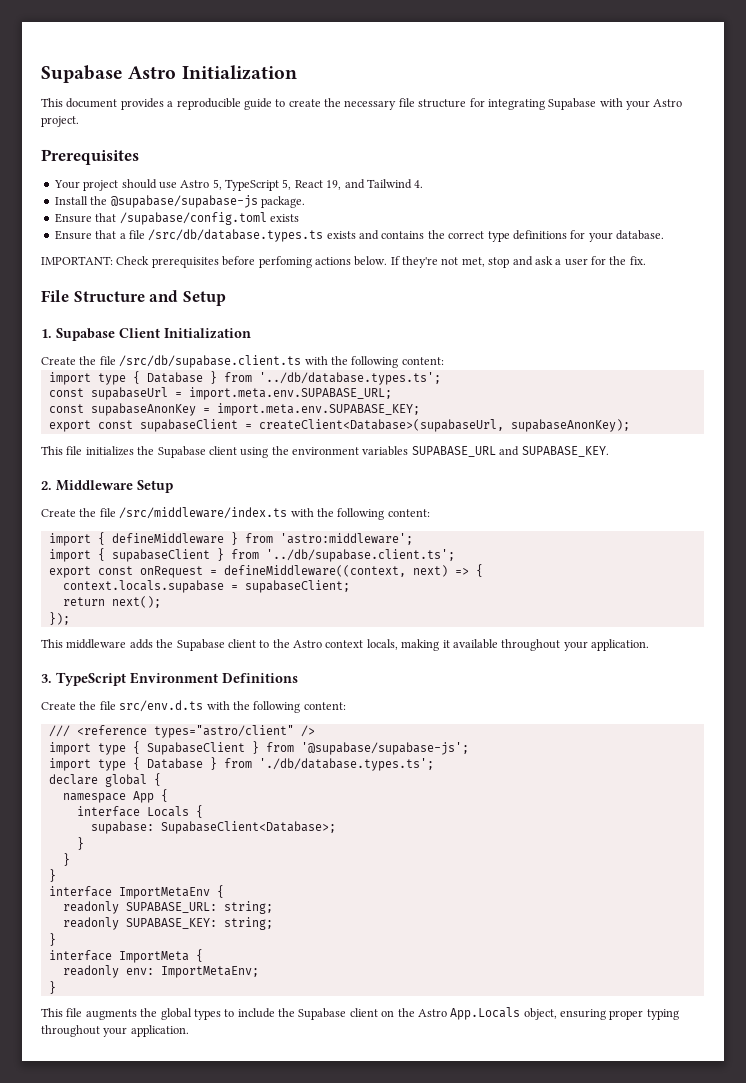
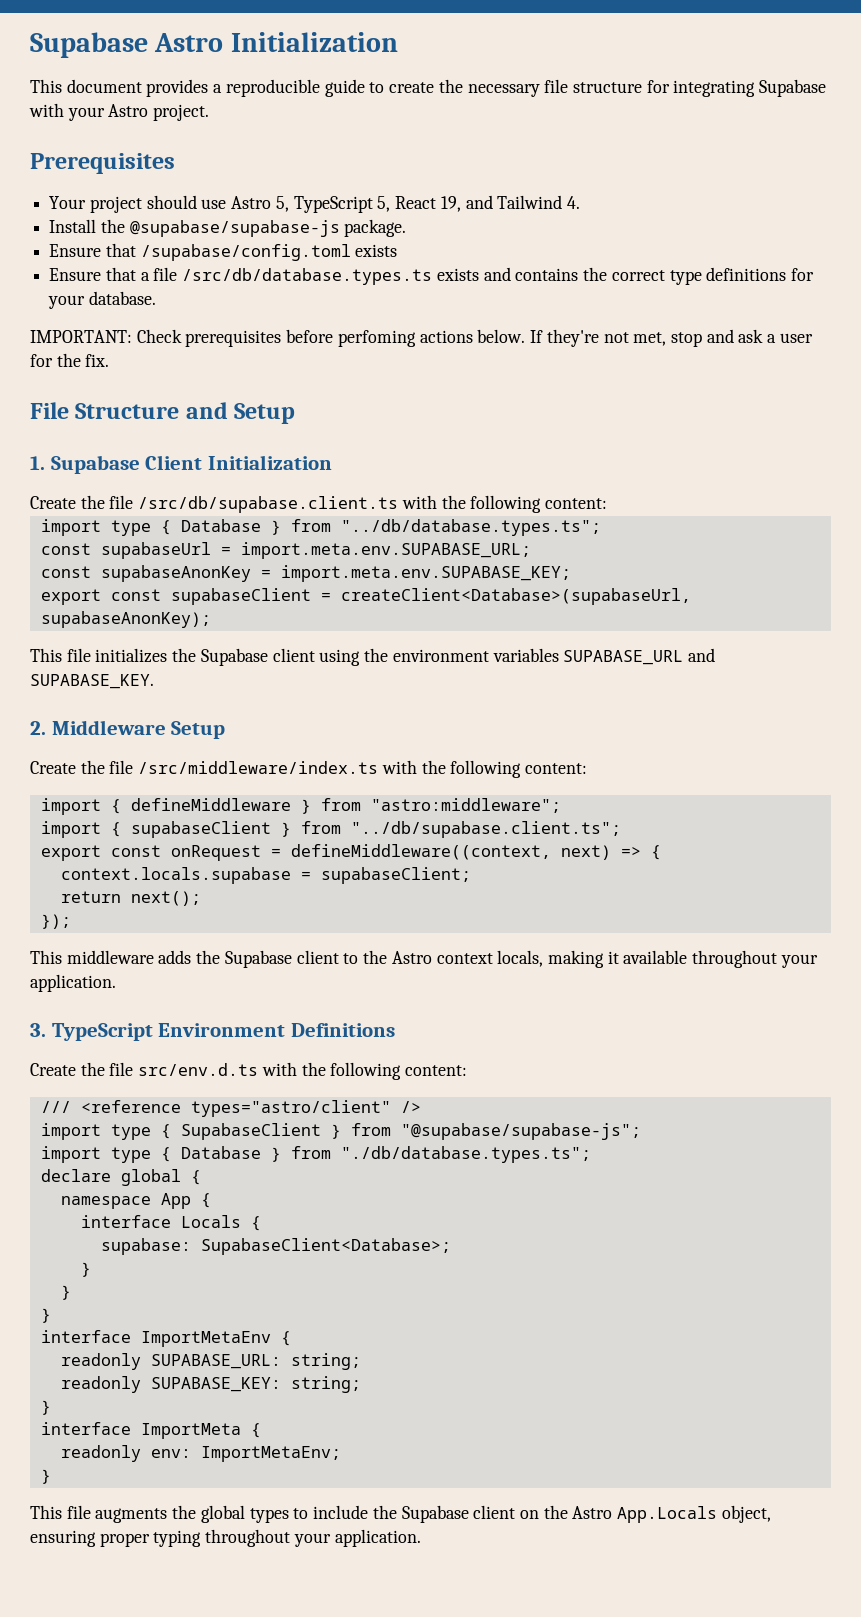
[258,372,441,385] '../db/database.types.ts'; -> [340,519,601,536] "../db/database.types.ts";
[279,533,413,545] 'astro:middleware'; -> [370,798,561,813] "astro:middleware";
[265,549,455,562] '../db/supabase.client.ts'; -> [350,821,621,838] "../db/supabase.client.ts";
[300,742,469,755] [48,757,434,771] '@supabase/supabase-js'; // import type { Database } from './db/database.types.ts'; -> [400,1123,641,1140] [40,1146,591,1163] "@supabase/supabase-js"; // import type { Database } from "./db/database.types.ts";

